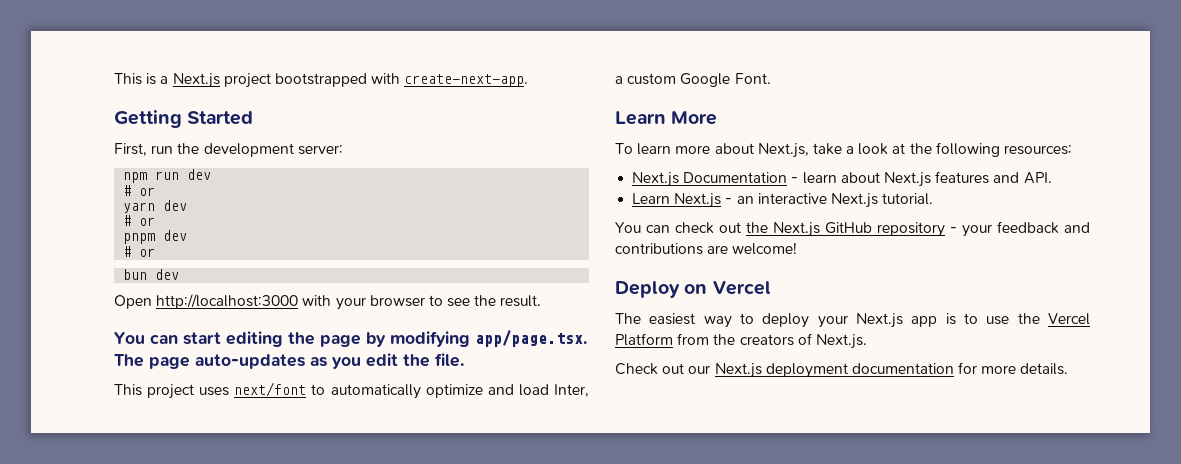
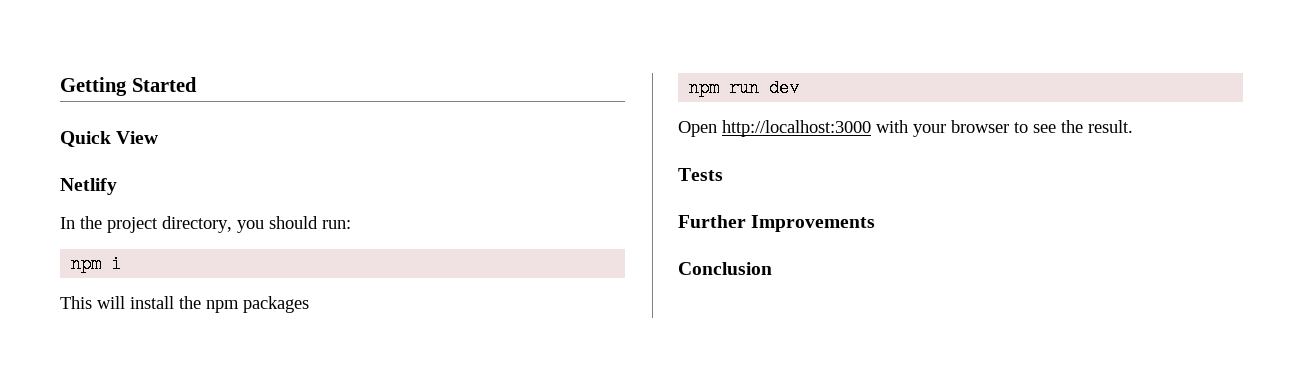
[114,73,529,88] [114,110,254,128] [114,143,343,157] [123,169,212,183] [123,185,156,196] [123,200,188,213] [123,215,156,226] [123,230,188,244] [123,246,156,257] [123,269,148,280] This is a Next.js project bootstrapped with create-next-app. // Getting Started // First, run the development server: // npm run dev // # or // yarn dev // # or // pnpm dev // # or // bun -> [60,77,197,96] [60,131,159,147] [60,178,117,195] [60,216,351,233] [71,255,122,273] [60,296,309,313] [689,79,760,97] Getting Started // Quick View // Netlify // In the project directory, you should run: // npm i // This will install the npm packages // npm run
[114,330,587,347] [114,353,464,369] [114,382,589,399] [615,73,771,87] [615,111,718,125] [615,142,1073,158] [632,171,1052,187] [632,193,934,208] [615,221,1090,237] [615,242,798,255] [615,281,771,298] [615,313,1090,328] [615,333,867,349] [615,362,1069,378] You can start editing the page by modifying app/page.tsx. The page auto-updates as you edit the file. // This project uses next/font to automatically optimize and load Inter, a custom Google Font. // Learn More // To learn more about Next.js, take a look at the following resources: // Next.js Documentation - learn about Next.js features and API. // Learn Next.js - an interactive Next.js tutorial. // You can check out the Next.js GitHub repository - your feedback and contributions are welcome! // Deploy on Vercel // The easiest way to deploy your Next.js app is to use the Vercel Platform from the creators of Next.js. // Check out our Next.js deployment documentation for more details. -> [678,168,723,181] [678,215,876,232] [678,262,772,275] Tests // Further Improvements // Conclusion

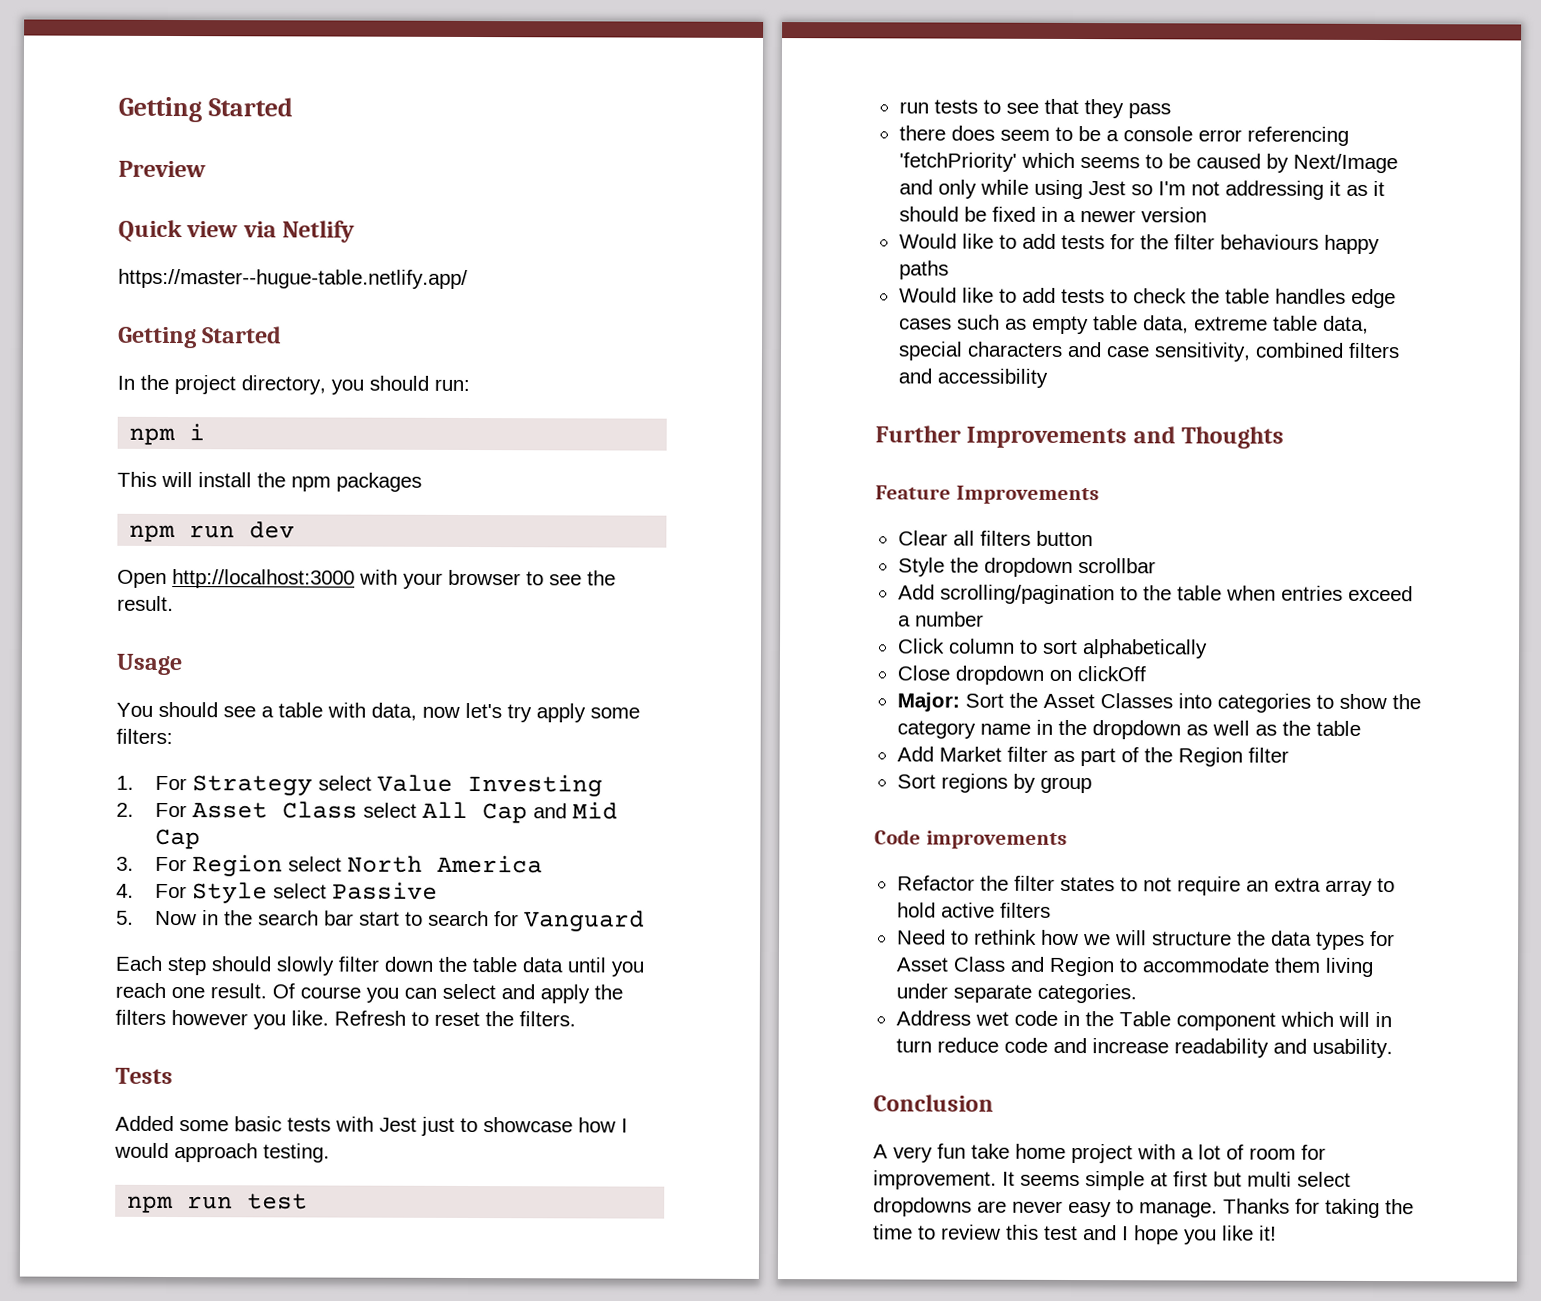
[60,77,197,96] Getting Started -> [118,96,294,123] [118,160,206,178] Getting Started // Preview
[116,131,159,144] [60,178,117,195] View // Netlify -> [186,220,356,243] [118,268,468,289] [118,326,283,349] view via Netlify // https://master--hugue-table.netlify.app/ // Getting Started
[678,168,723,181] [678,215,876,232] [678,262,772,275] Tests // Further Improvements // Conclusion -> [116,653,182,676] [116,701,640,723] [116,728,173,745] [116,773,604,797] [116,801,619,824] [155,828,202,850] [116,854,544,877] [116,881,439,904] [116,910,646,932] [115,955,644,977] [115,982,623,1004] [115,1009,576,1030] [115,1067,173,1085] [115,1115,628,1136] [114,1142,330,1163] [127,1193,309,1214] [898,98,1171,119] [898,125,1349,146] [898,152,1398,174] [898,179,1385,200] [898,206,1207,223] [898,233,1380,255] [898,260,949,280] [898,287,1396,309] [898,314,1369,335] [897,341,1400,362] [897,368,1048,388] [875,425,1285,449] [875,485,1099,505] [897,530,1093,547] [897,557,1156,578] [897,584,1413,605] [897,611,984,627] [896,638,1208,659] [896,665,1146,685] [896,692,1421,713] [896,719,1361,740] [896,746,1289,767] [896,773,1092,794] [874,829,1067,849] [896,875,1395,896] [896,902,1051,918] [896,929,1395,950] [895,956,1373,977] [895,983,1137,1004] [895,1010,1392,1031] [895,1037,1393,1059] [873,1094,994,1112] [873,1143,1326,1164] [873,1170,1351,1191] [873,1197,1414,1219] [873,1224,1277,1245] Usage // You should see a table with data, now let's try apply some filters: // 1. For Strategy select Value Investing // 2. For Asset Class select All Cap and Mid Cap // 3. For Region select North America // 4. For Style select Passive // 5. Now in the search bar start to search for Vanguard // Each step should slowly filter down the table data until you reach one result. Of course you can select and apply the filters however you like. Refresh to reset the filters. // Tests // Added some basic tests with Jest just to showcase how I would approach testing. // npm run test // run tests to see that they pass // there does seem to be a console error referencing 'fetchPriority' which seems to be caused by Next/Image and only while using Jest so I'm not addressing it as it should be fixed in a newer version // Would like to add tests for the filter behaviours happy paths // Would like to add tests to check the table handles edge cases such as empty table data, extreme table data, special characters and case sensitivity, combined filters and accessibility // Further Improvements and Thoughts // Feature Improvements // Clear all filters button // Style the dropdown scrollbar // Add scrolling/pagination to the table when entries exceed a number // Click column to sort alphabetically // Close dropdown on clickOff // Major: Sort the Asset Classes into categories to show the category name in the dropdown as well as the table // Add Market filter as part of the Region filter // Sort regions by group // Code improvements // Refactor the filter states to not require an extra array to hold active filters // Need to rethink how we will structure the data types for Asset Class and Region to accommodate them living under separate categories. // Address wet code in the Table component which will in turn reduce code and increase readability and usability. // Conclusion // A very fun take home project with a lot of room for improvement. It seems simple at first but multi select dropdowns are never easy to manage. Thanks for taking the time to review this test and I hope you like it!

